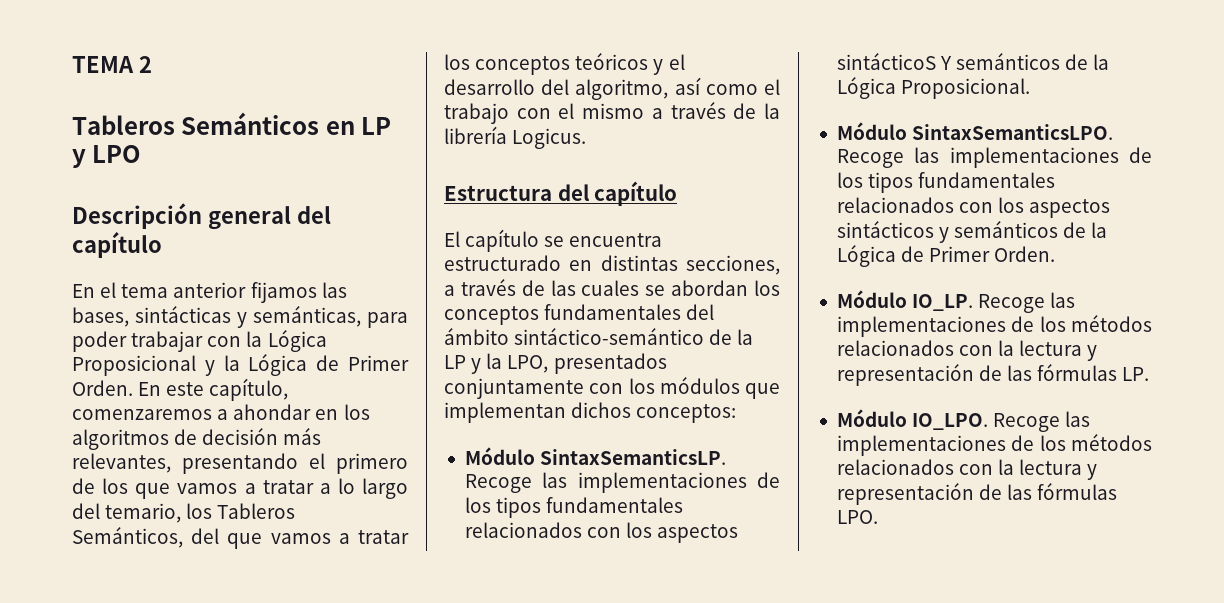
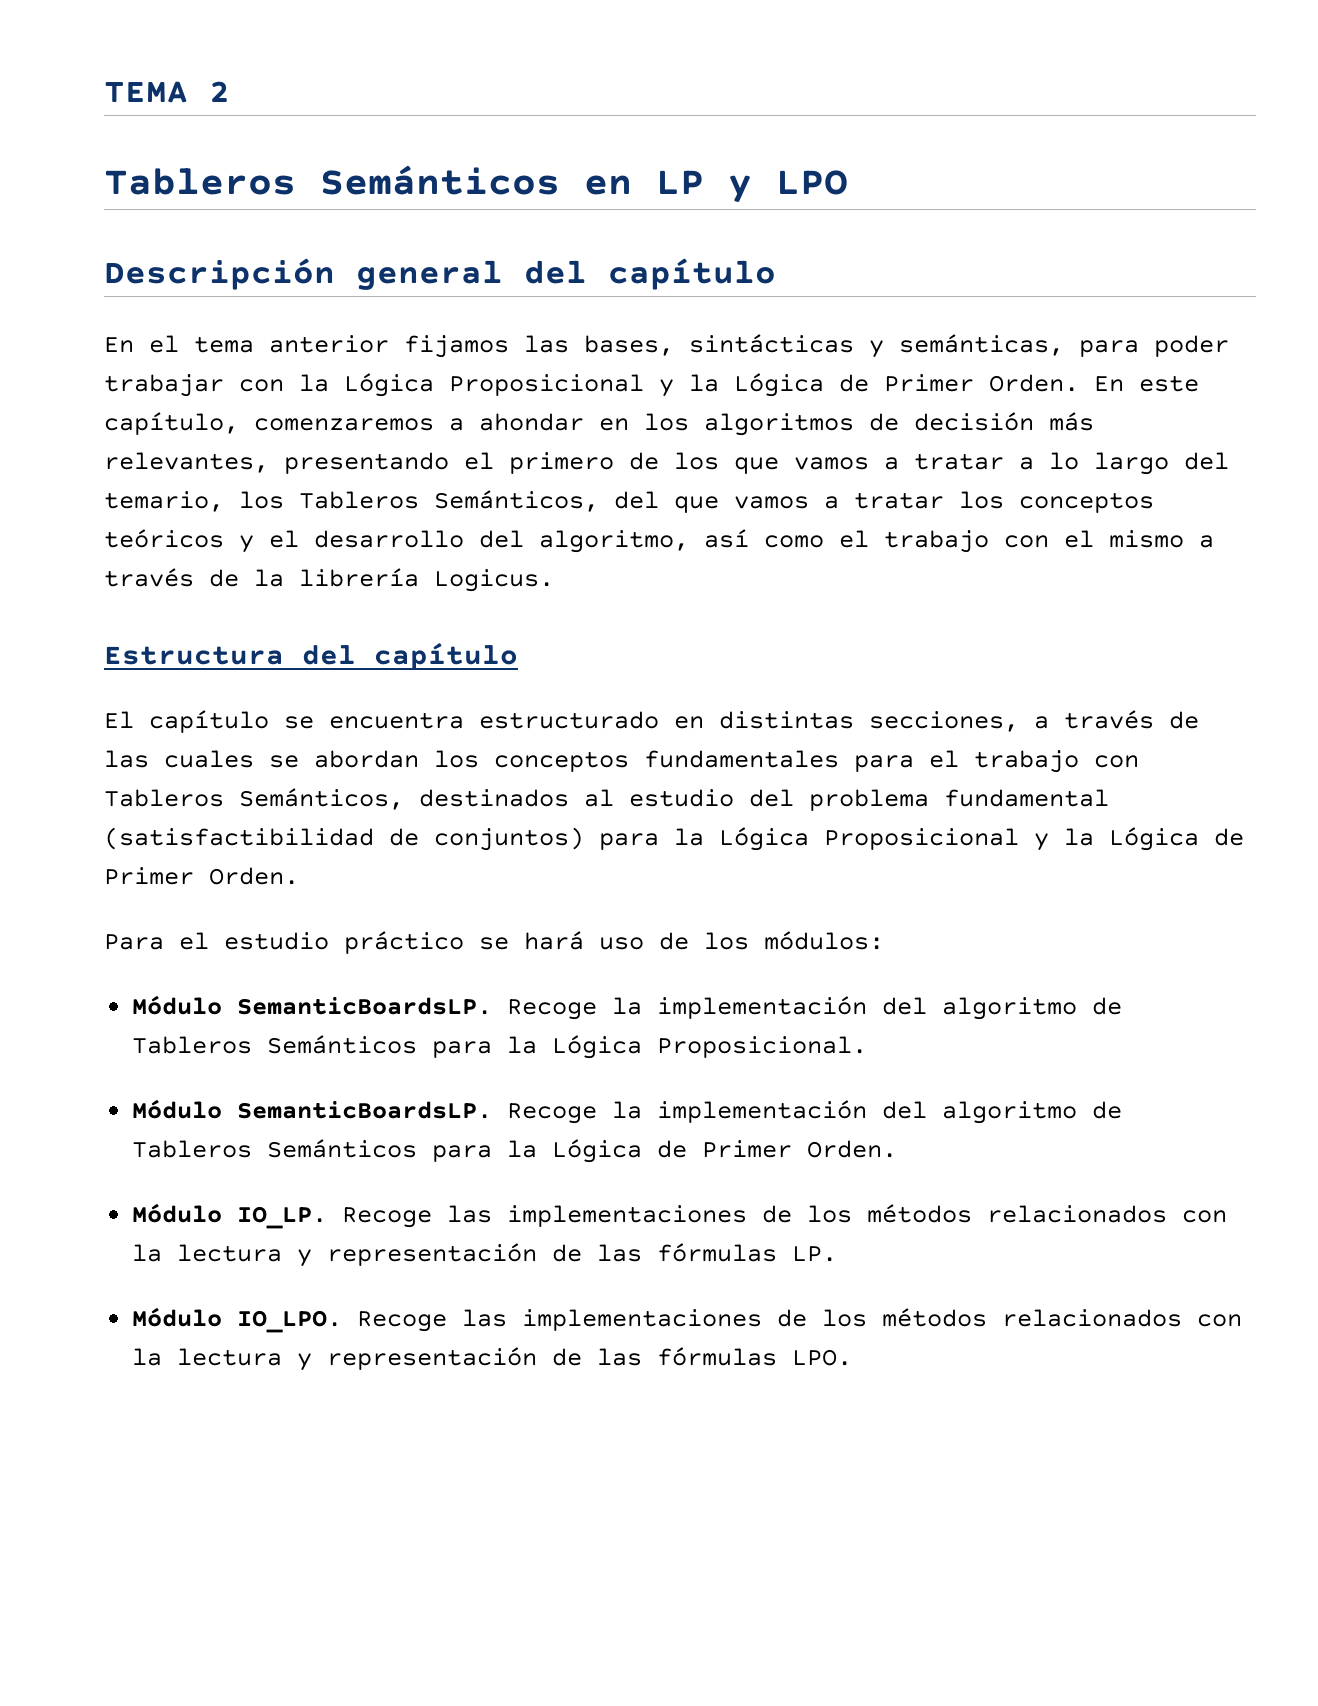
[686,304,715,320] [444,328,754,345] [444,353,667,374] [444,377,780,399] [444,402,737,423] [464,447,727,465] [464,472,780,493] [464,497,684,518] [464,522,739,543] [836,53,1110,70] [836,77,1031,99] [836,122,1114,140] [836,147,1152,168] [836,172,1056,193] [836,197,1111,218] [836,221,1087,243] del ámbito sintáctico-semántico de la LP y la LPO, presentados conjuntamente con los módulos que implementan dichos conceptos: // Módulo SintaxSemanticsLP. Recoge las implementaciones de los tipos fundamentales relacionados con los aspectos sintácticoS Y semánticos de la Lógica Proposicional. // Módulo SintaxSemanticsLPO. Recoge las implementaciones de los tipos fundamentales relacionados con los aspectos sintácticos y semánticos de -> [854,750,1139,773] [104,788,1109,811] [104,827,1244,851] [104,867,299,885] [104,931,884,954] [132,995,1123,1020] [132,1035,868,1059] [132,1099,1123,1124] [132,1139,493,1162] para el trabajo con Tableros Semánticos, destinados al estudio del problema fundamental (satisfactibilidad de conjuntos) para la Lógica Proposicional y la Lógica de Primer Orden. // Para el estudio práctico se hará uso de los módulos: // Módulo SemanticBoardsLP. Recoge la implementación del algoritmo de Tableros Semánticos para la Lógica Proposicional. // Módulo SemanticBoardsLP. Recoge la implementación del algoritmo de Tableros Semánticos para

